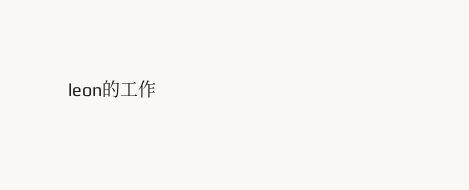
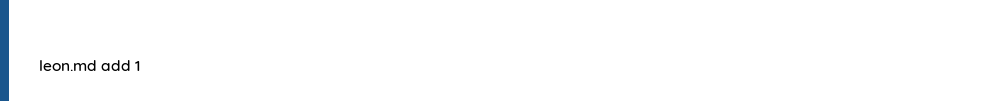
[68,80,156,98] leon的工作 -> [39,60,141,71] leon.md add 1

